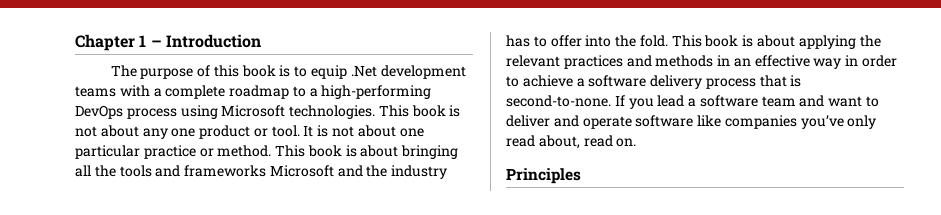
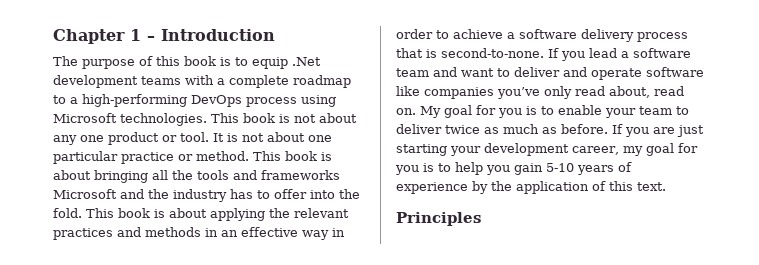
(637, 142) none -> [420,105,689,118] [396,124,704,137] [396,143,698,156] [395,162,632,175] [396,181,666,194] My goal for you is to enable your team to deliver twice as much as before. If you are just starting your development career, my goal for you is to help you gain 5-10 years of experience by the application of this text.

